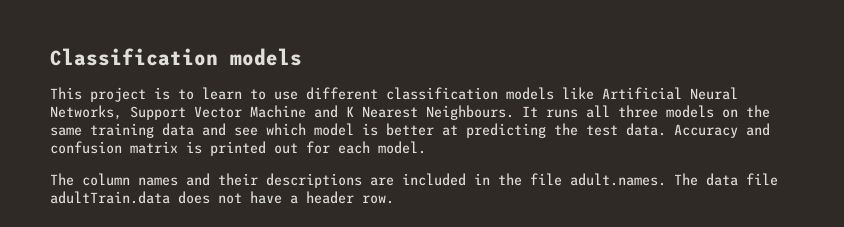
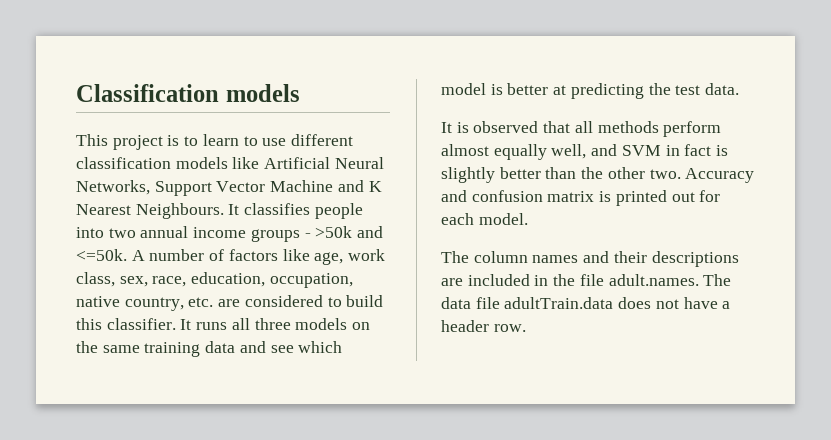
(538, 111) none -> [244,203,363,219] [76,226,384,242] [76,249,386,265] [76,272,353,288] [76,295,384,311] [76,318,192,330] classifies people into two annual income groups - >50k and <=50k. A number of factors like age, work class, sex, race, education, occupation, native country, etc. are considered to build this classifier. It
(666, 129) none -> [441,121,722,137] [441,144,729,160] [441,167,681,183] // It is observed that all methods perform almost equally well, and SVM in fact is slightly better than the other two.

